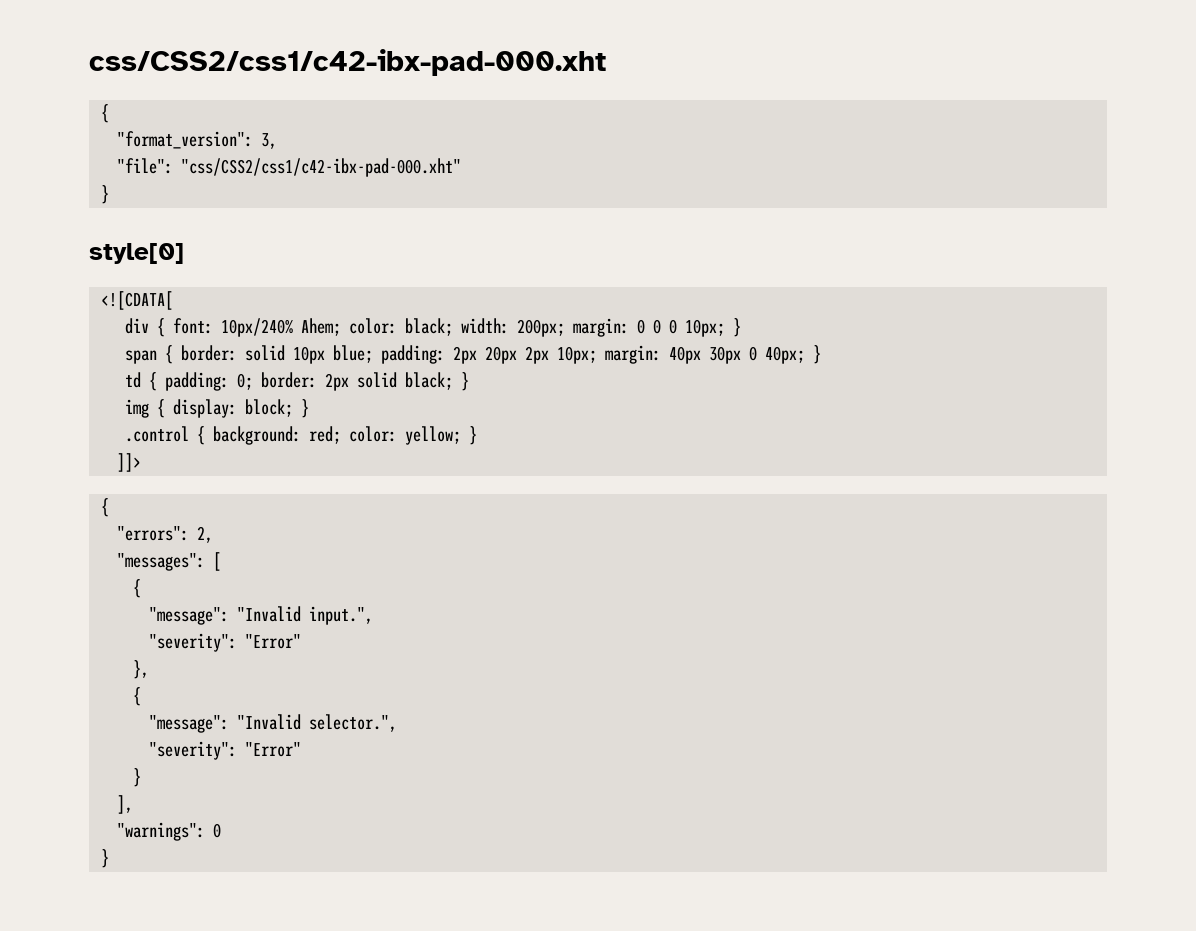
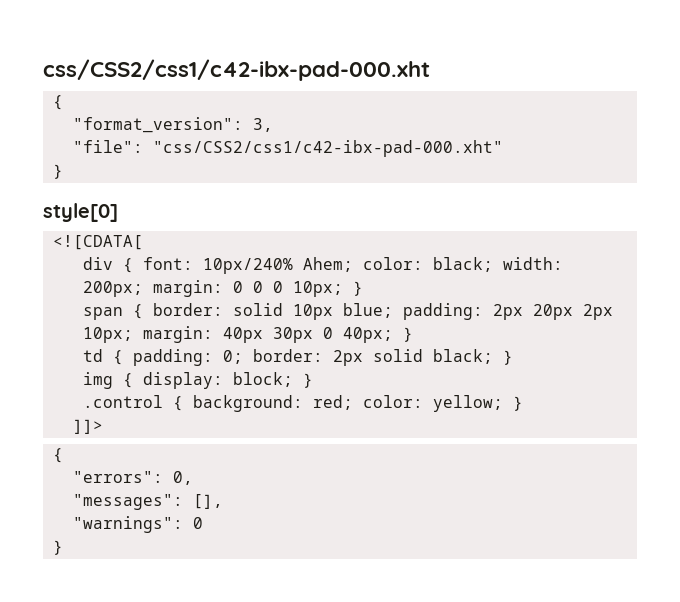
[196,526,213,543] 2, -> [172,471,193,485] 0,
[212,552,221,571] [132,579,141,598] [148,606,373,625] [148,633,301,652] [132,660,149,679] [132,687,141,706] [148,714,397,733] [148,741,301,760] [132,768,141,787] [116,795,133,814] [ // { // "message": "Invalid input.", // "severity": "Error" // }, // { // "message": "Invalid selector.", // "severity": "Error" // } // ], -> [192,494,223,509] [],

